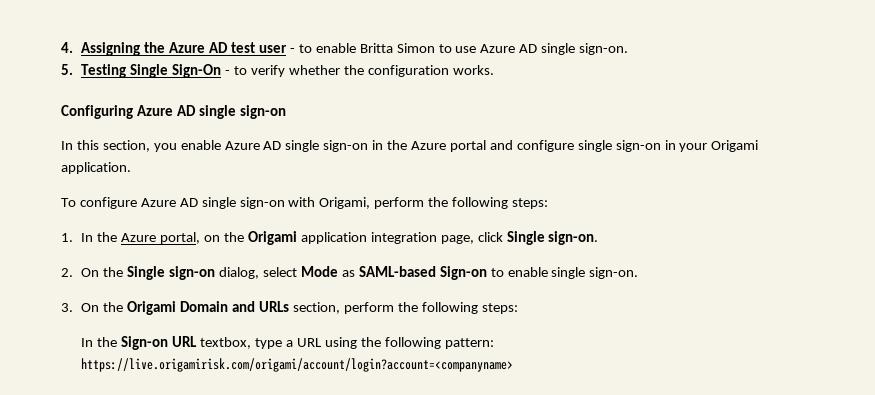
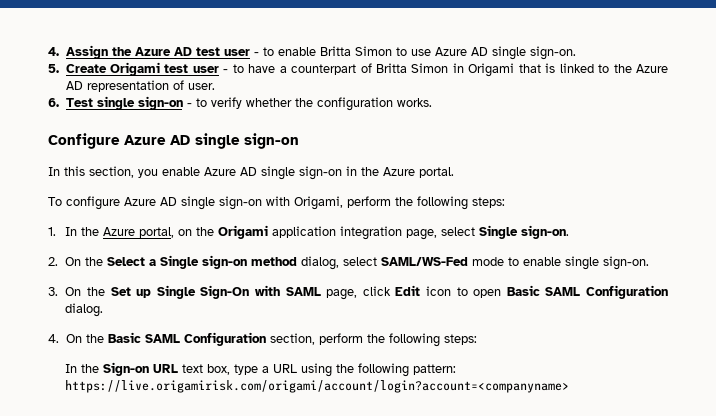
[61,42,141,56] 4. Assigning -> [48,45,108,59] 4. Assign
[81,64,222,78] Testing Single Sign-On -> [65,62,669,77] [65,80,215,92] [48,96,183,110] Create Origami test user - to have a counterpart of Britta Simon in Origami that is linked to the Azure AD representation of user. // 6. Test single sign-on
[61,105,133,119] Configuring -> [48,133,120,149] Configure
[449,140,759,152] [61,162,131,174] portal and configure single sign-on in your Origami application. -> [419,167,454,178] portal.
[477,232,503,242] click -> [441,227,476,236] select
(124, 272) none -> [107,257,157,266] Select a
(216, 273) none -> [251,257,298,266] method
[300,266,487,280] Mode as SAML-based Sign-on -> [381,257,505,266] SAML/WS-Fed mode
[127,301,290,315] Origami Domain and URLs -> [110,285,668,300] [65,303,104,317] [48,332,266,346] Set up Single Sign-On with SAML page, click Edit icon to open Basic SAML Configuration dialog. // 4. On the Basic SAML Configuration
[200,337,252,349] textbox, -> [182,364,231,375] text box,

